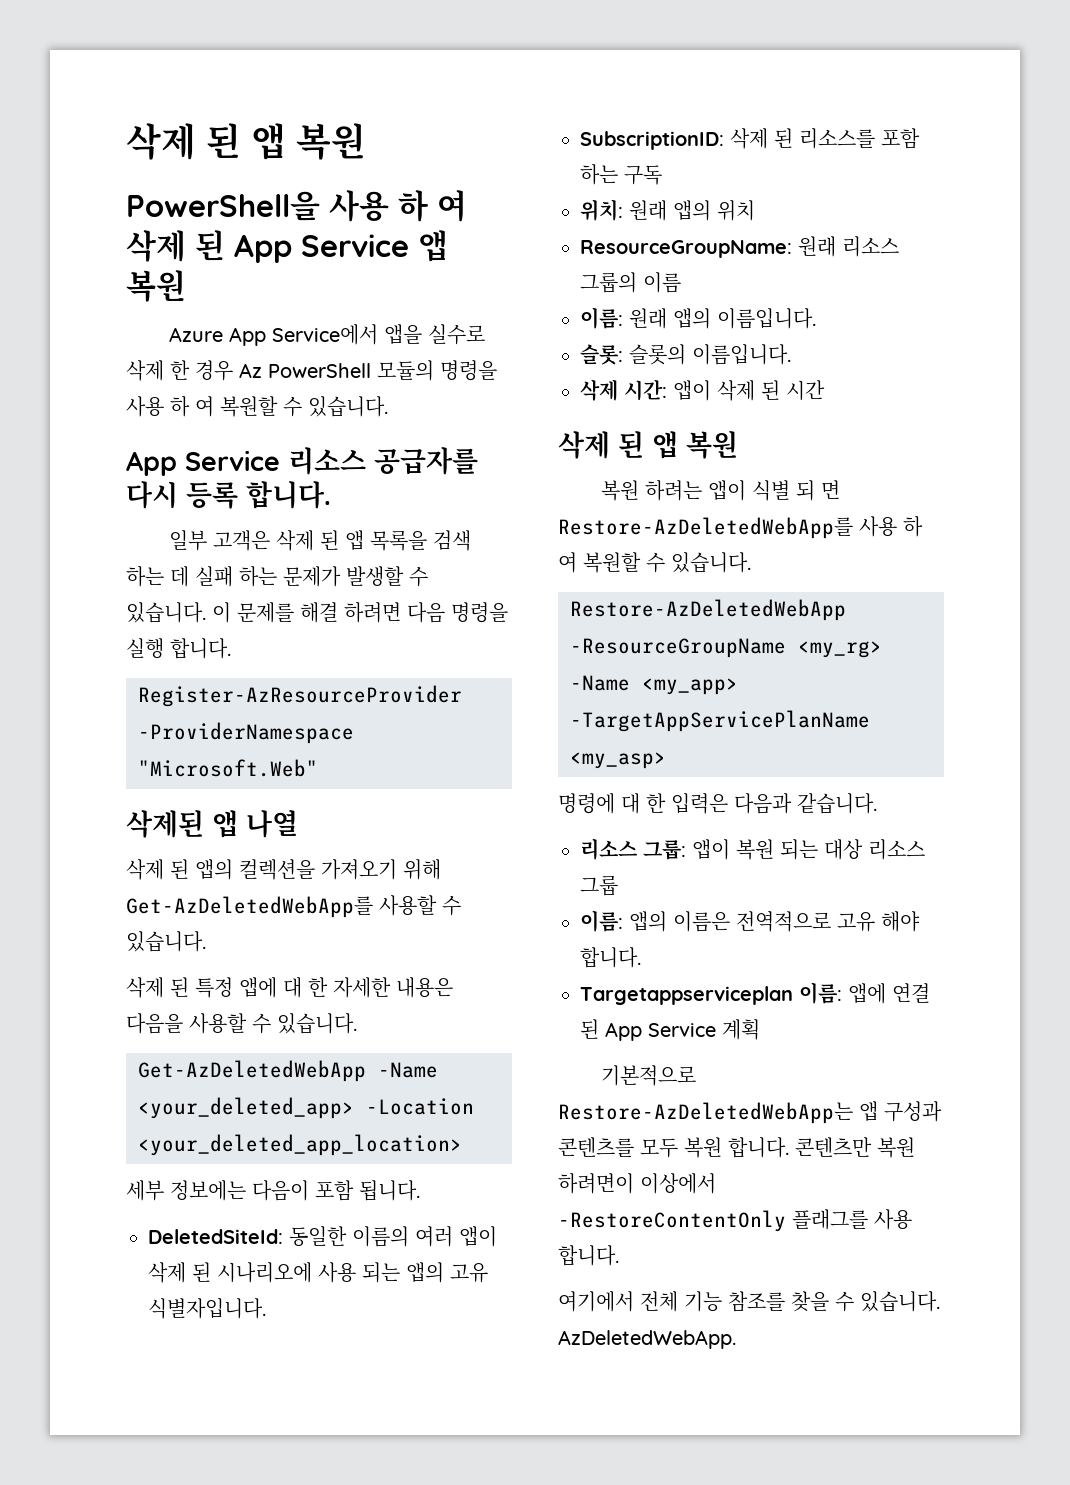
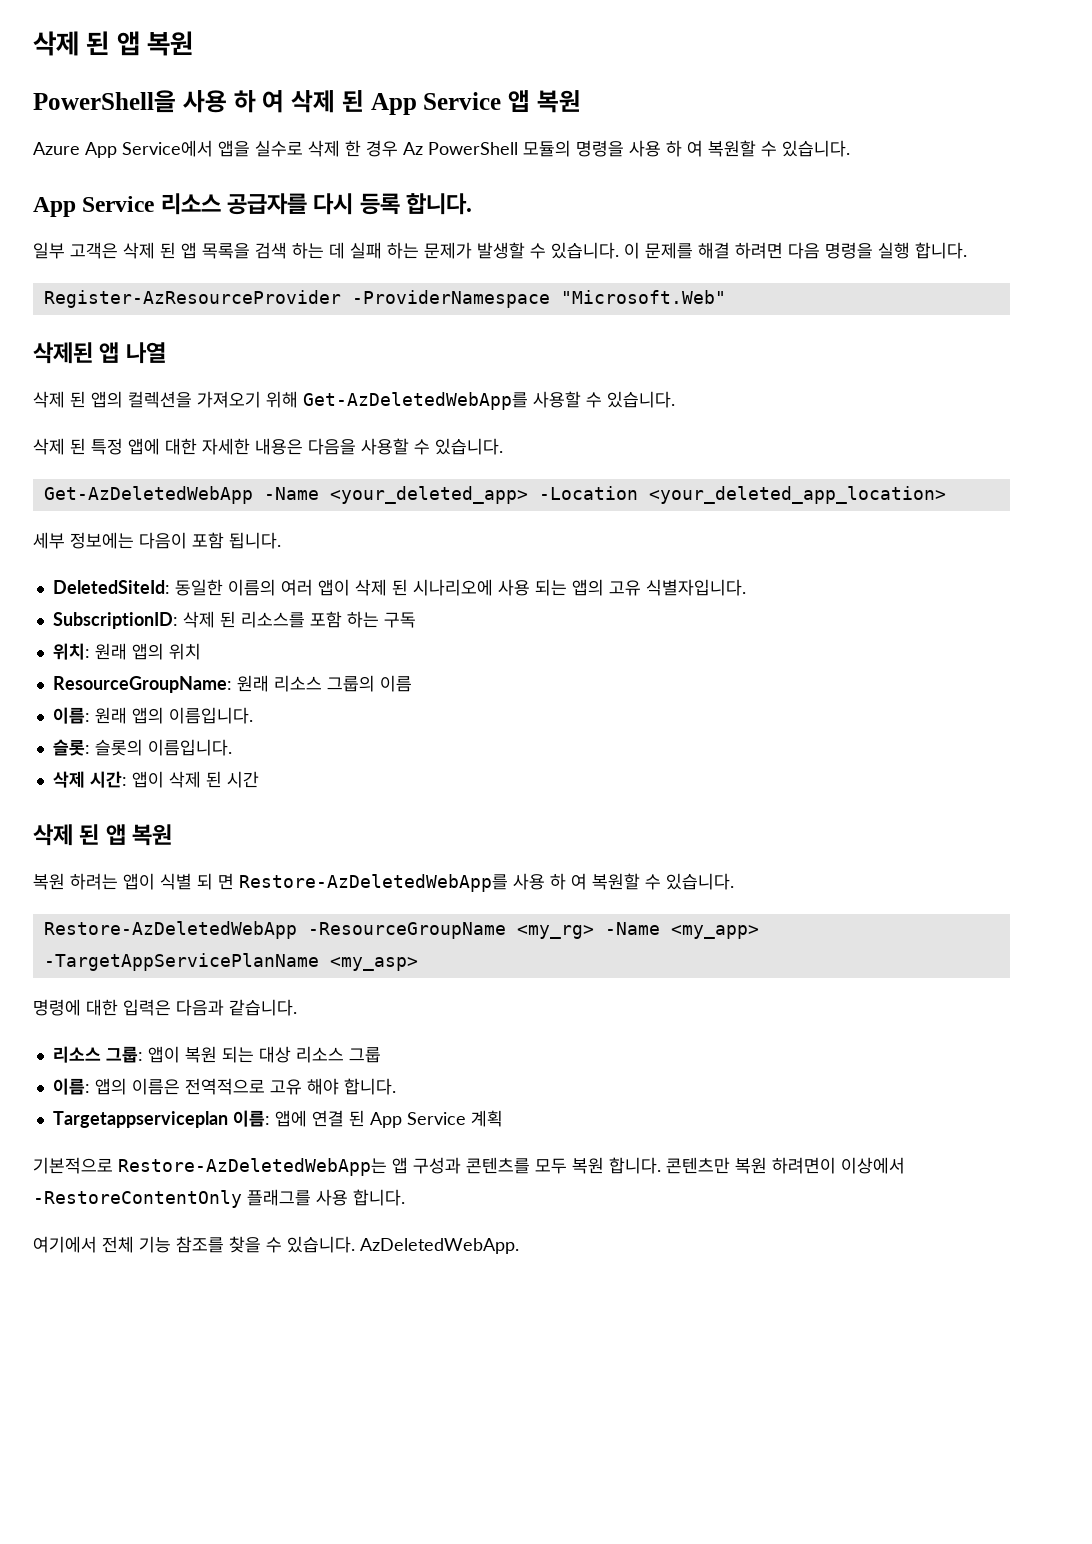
[283,977,328,998] 대 한 -> [165,438,197,455] 대한
[621,793,666,814] 대 한 -> [86,999,118,1016] 대한

